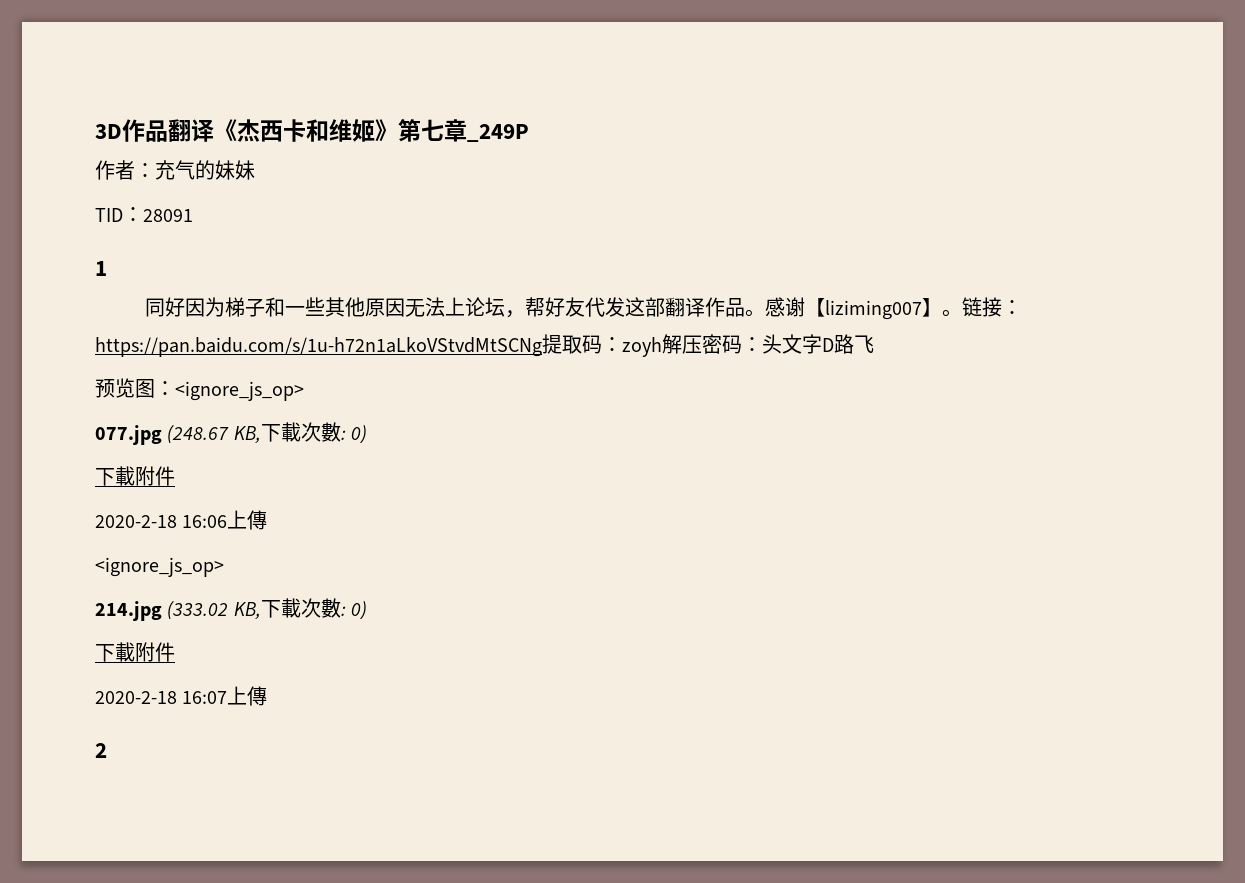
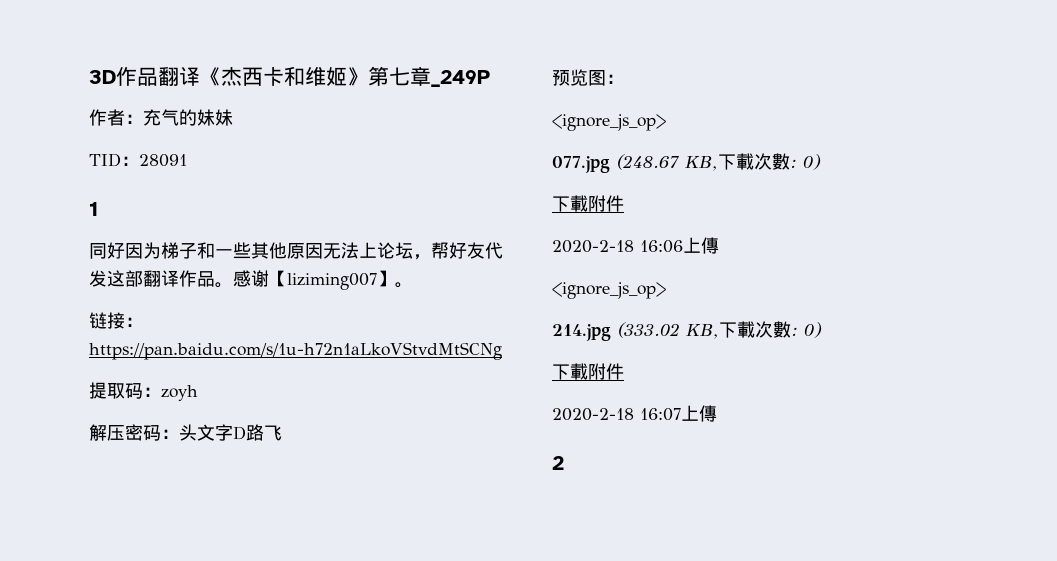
(963, 313) none -> (413, 285) //
(542, 347) none -> (502, 351) //
(662, 347) none -> (198, 393) //
(175, 388) none -> (624, 79) //

